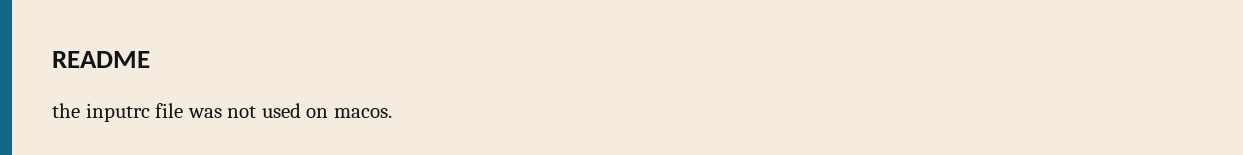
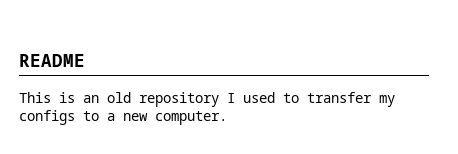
[52,103,392,122] the inputrc file was not used on macos. -> [19,92,395,107] [19,110,227,125] This is an old repository I used to transfer my configs to a new computer.

